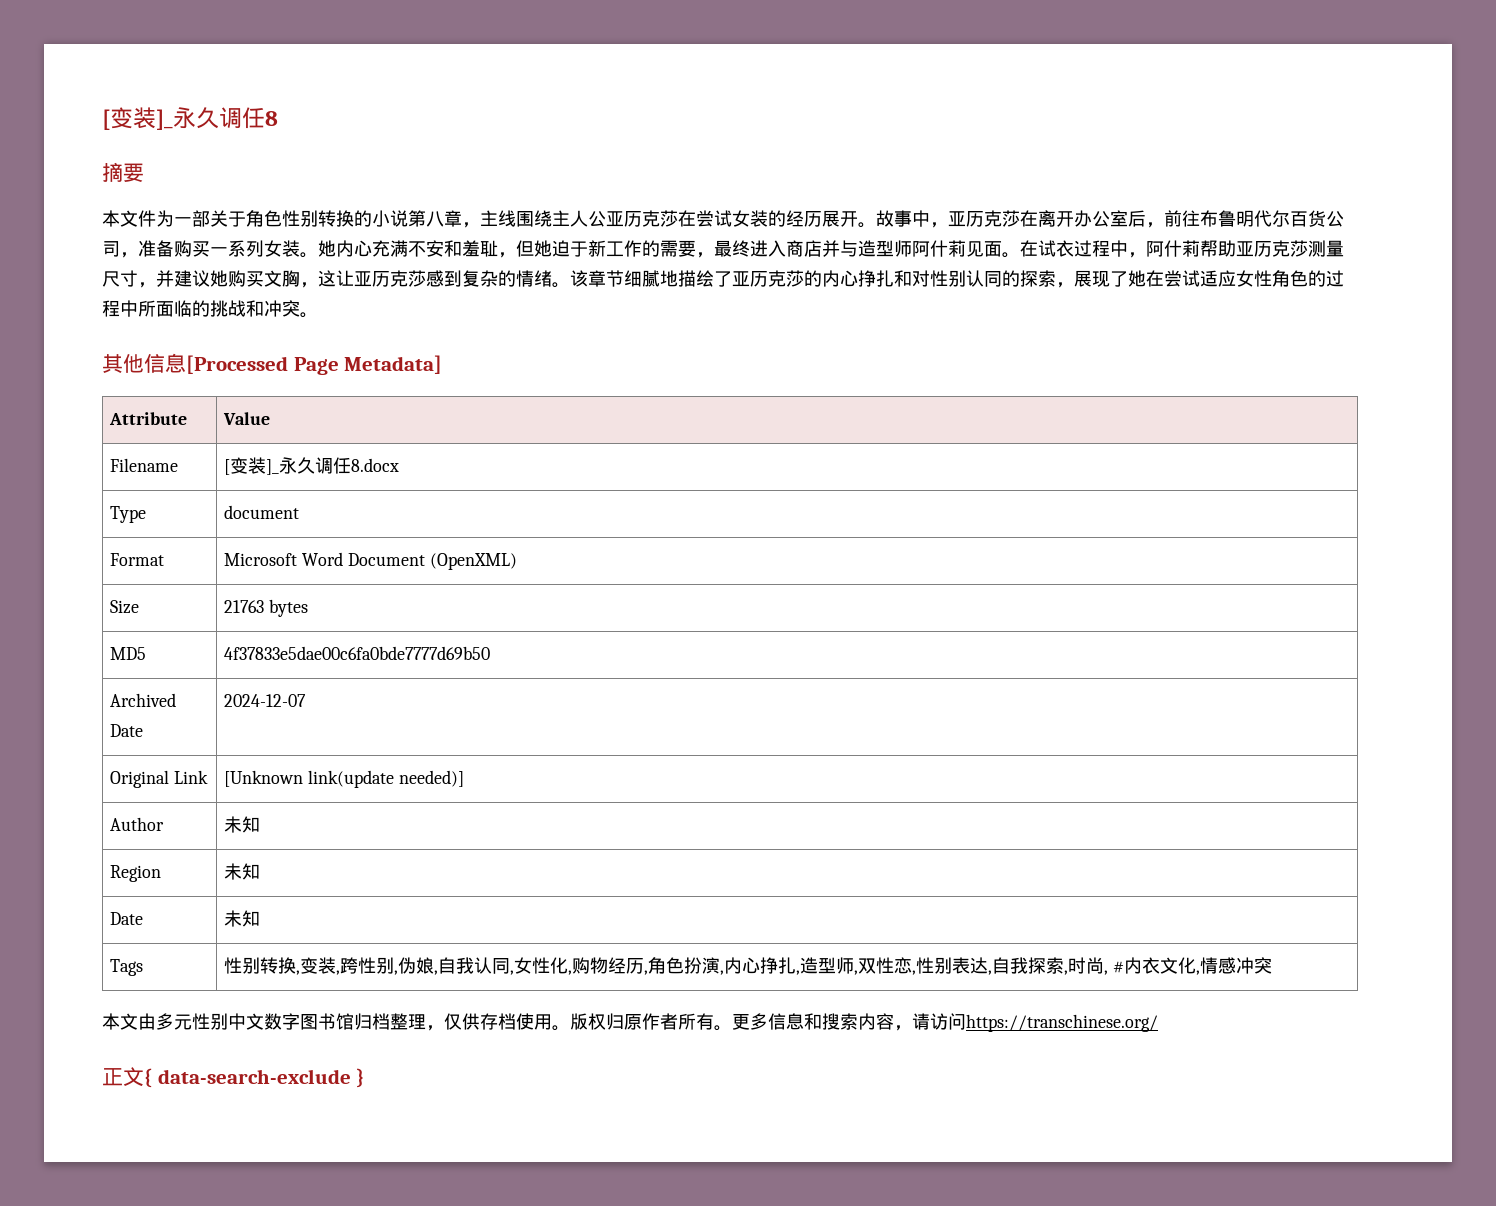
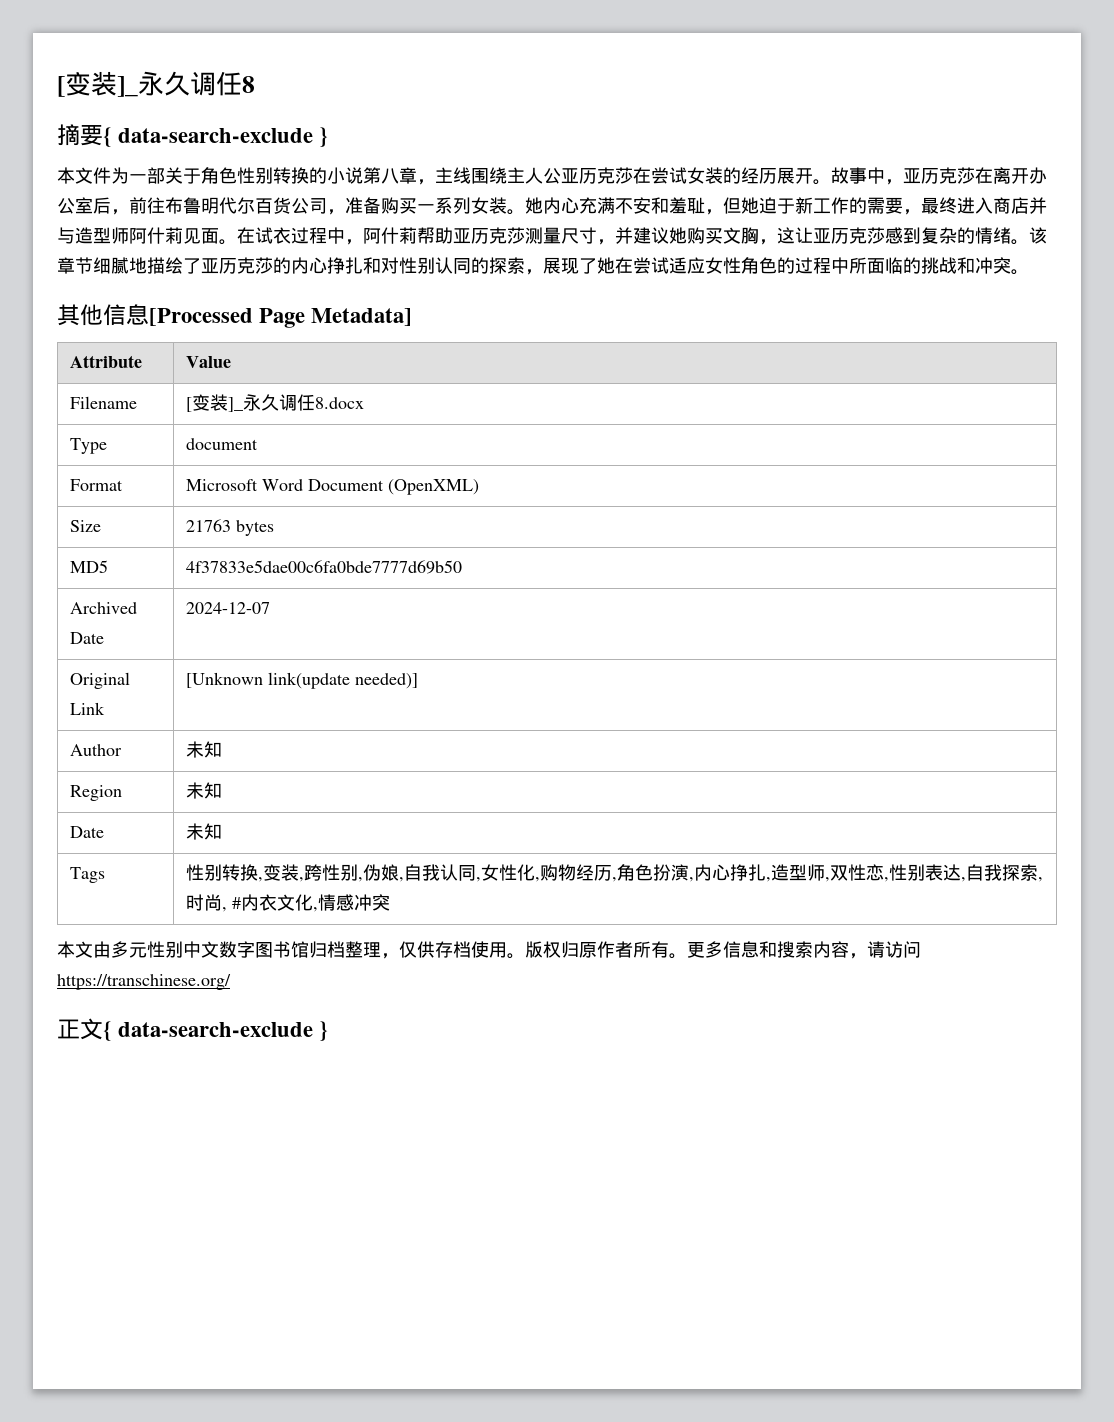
(144, 172) none -> [103,127,329,147] { data-search-exclude }

